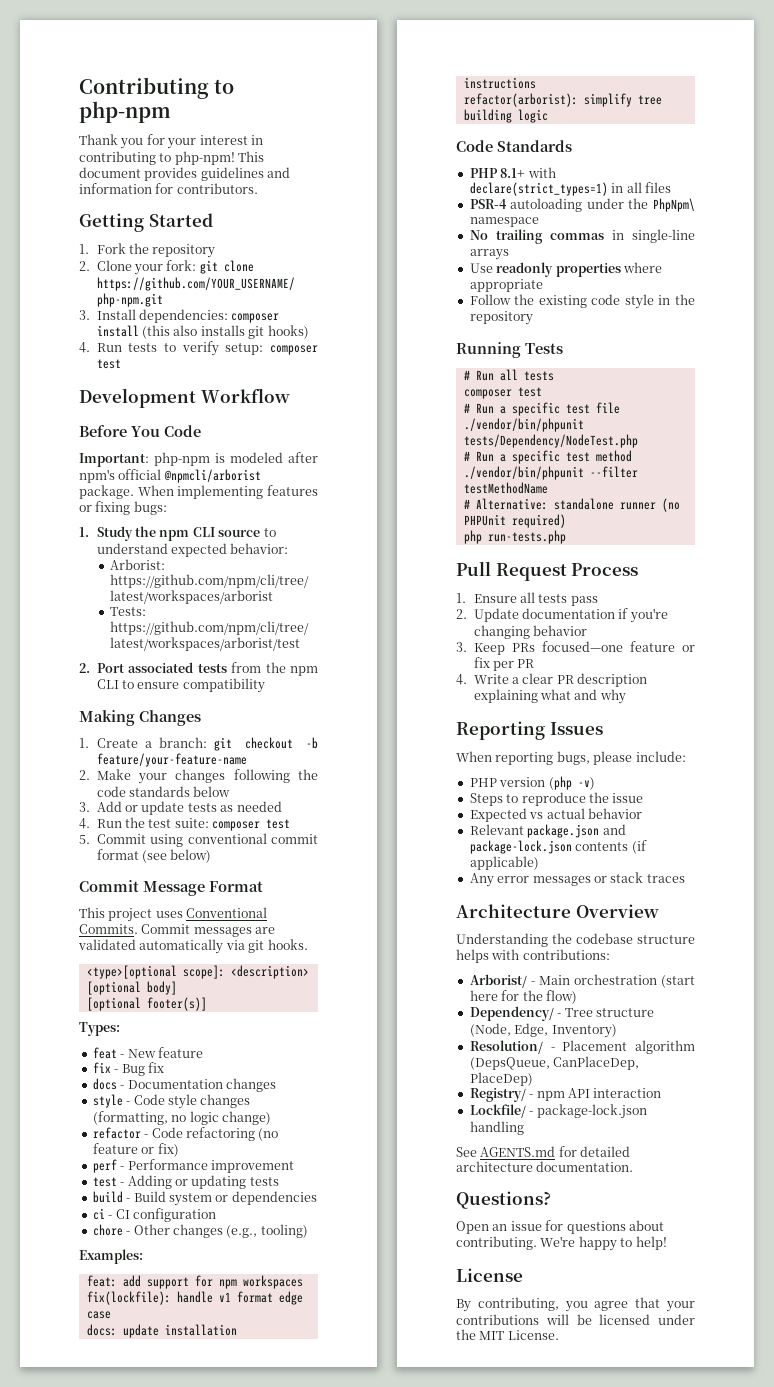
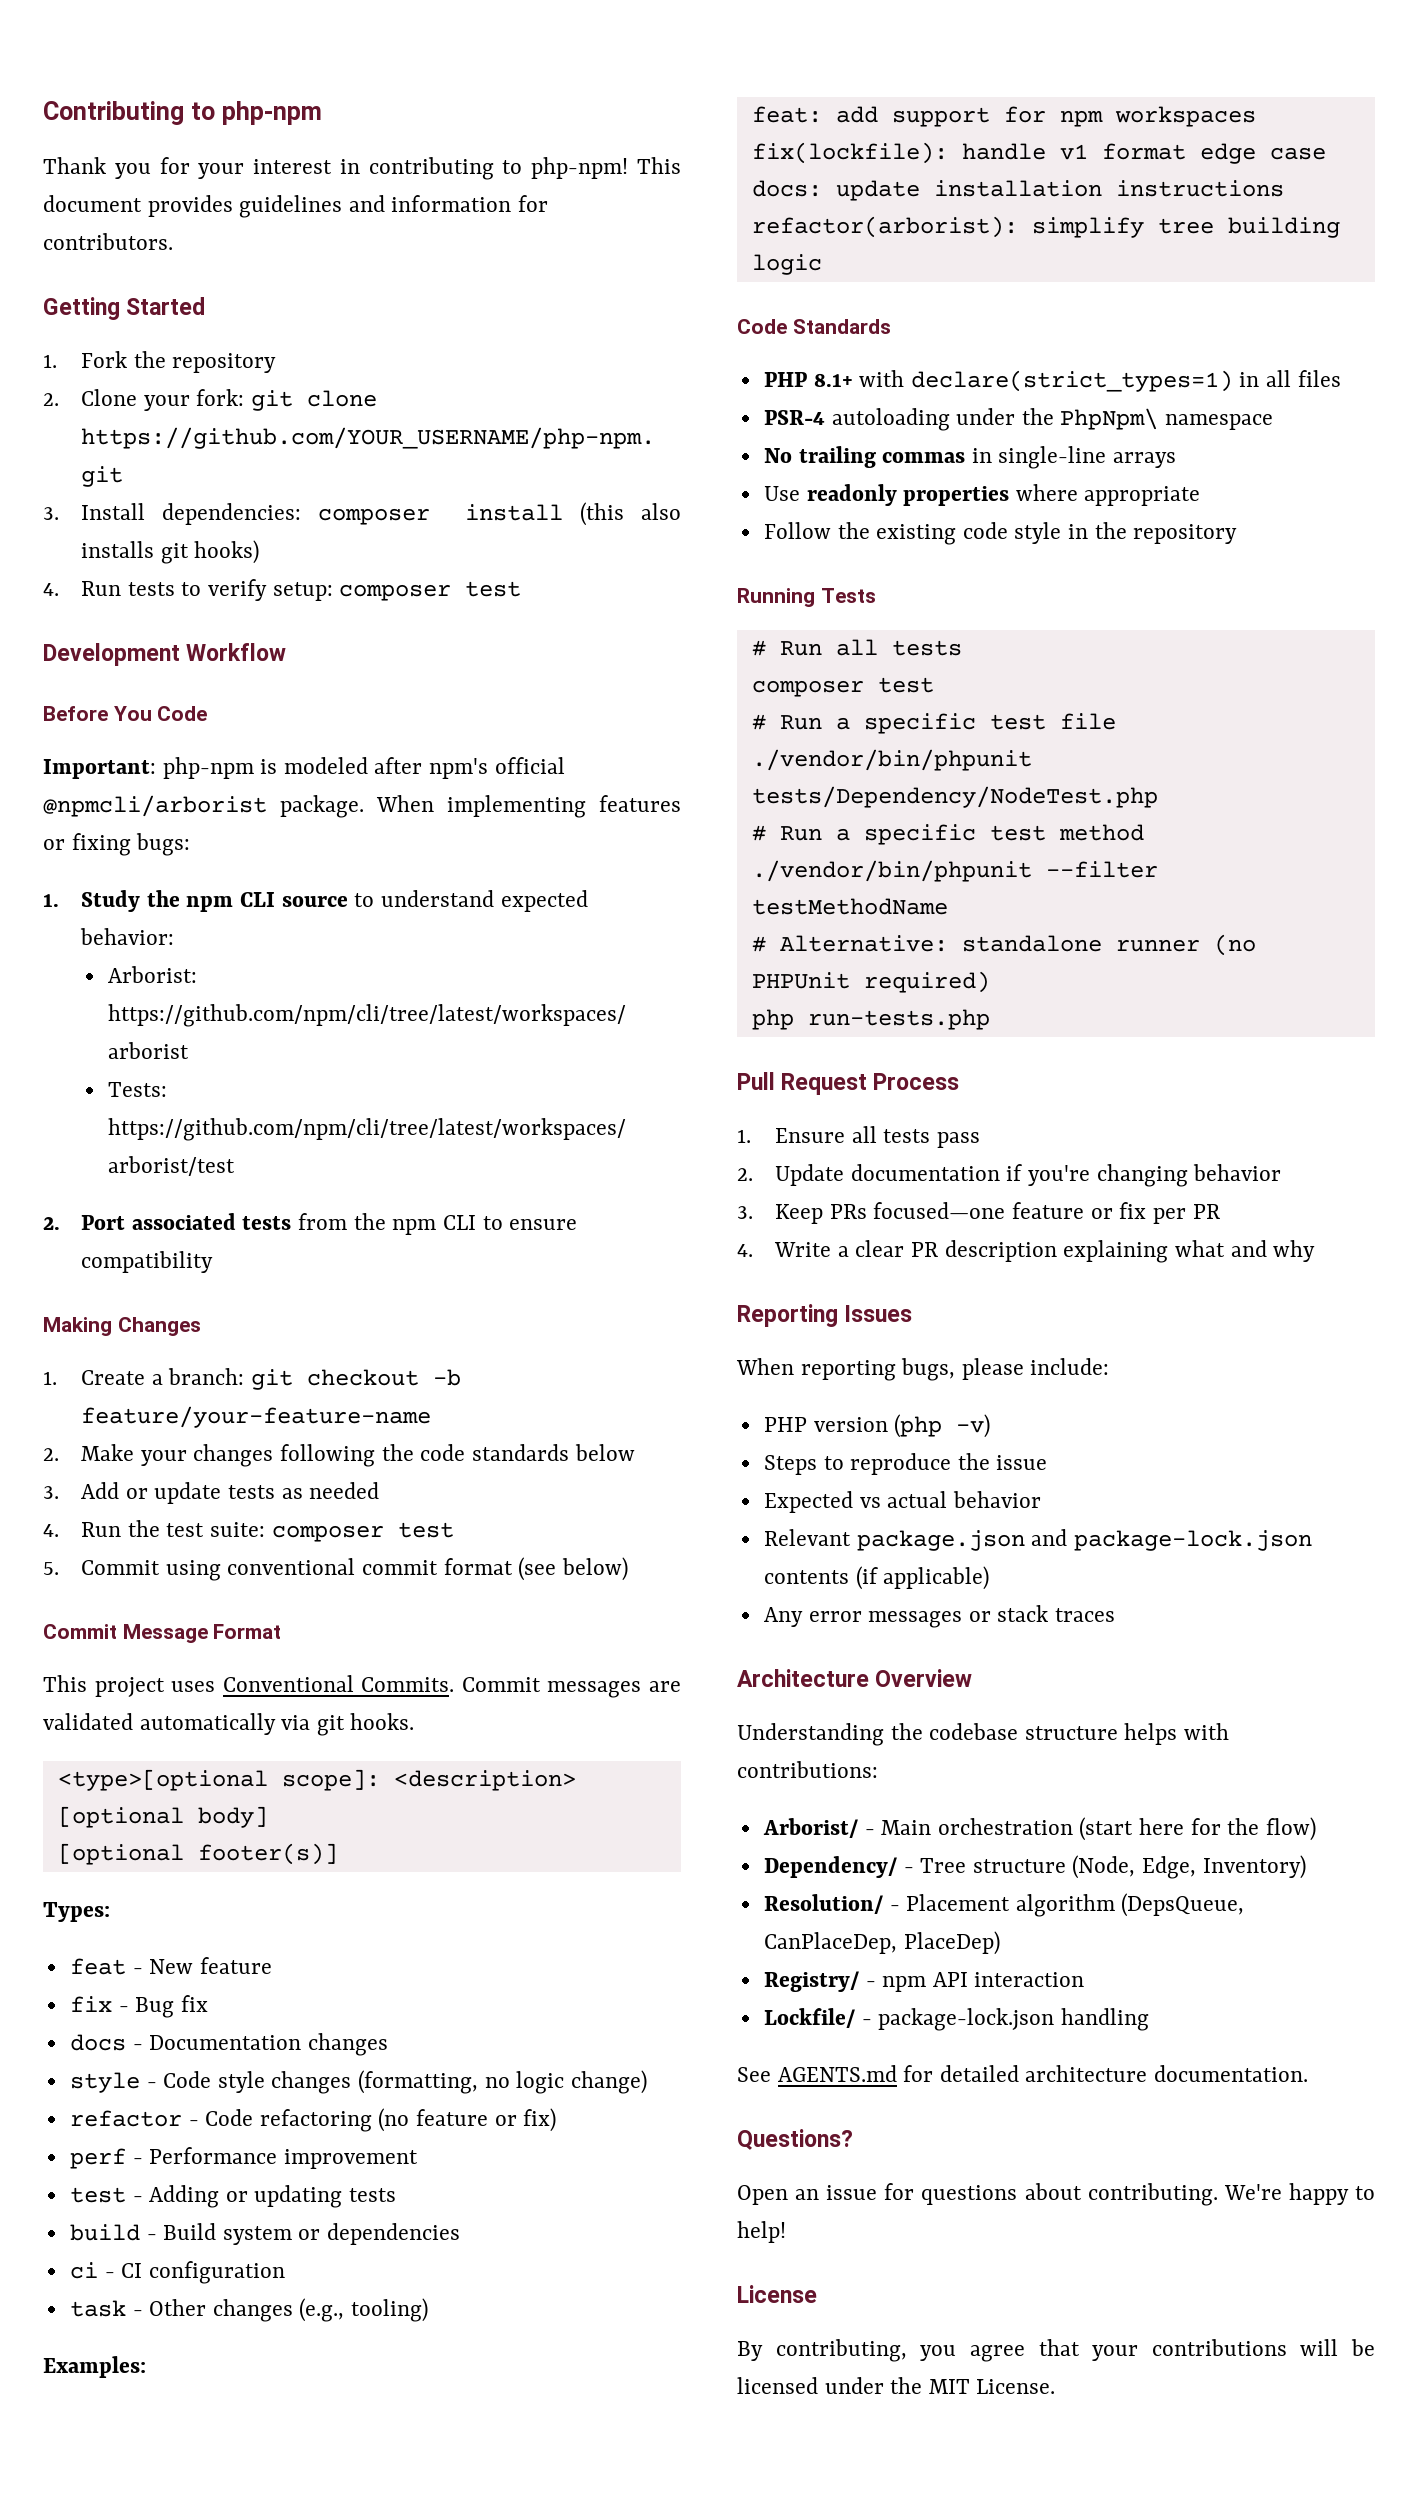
[92,1224,123,1236] chore -> [69,2300,126,2317] task

